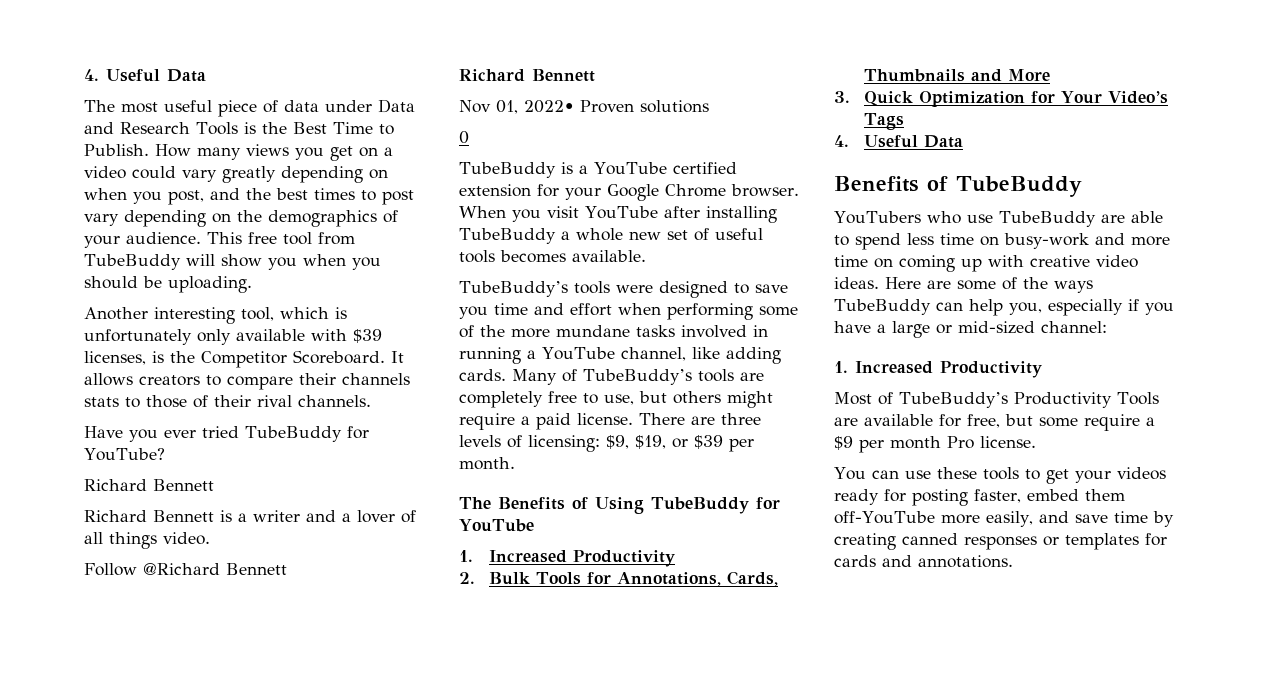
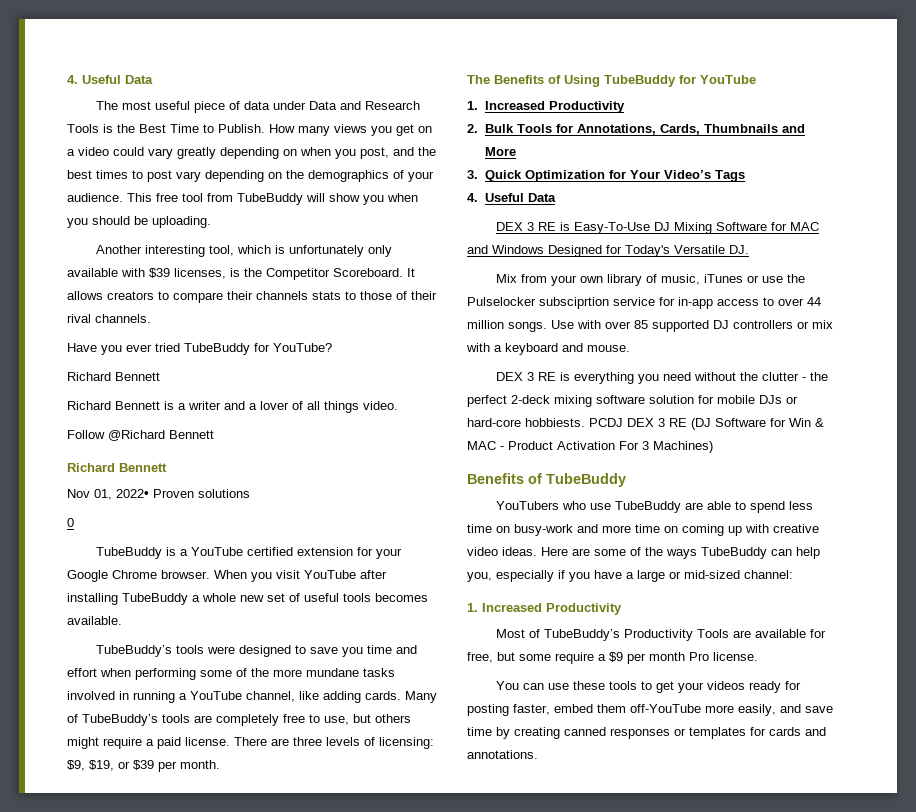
(964, 141) none -> [495,222,819,234] [467,245,749,257] [495,274,805,286] [467,297,821,309] [467,320,833,332] [466,343,630,355] [495,372,828,384] [467,395,798,407] [467,418,824,430] [467,441,713,453] // DEX 3 RE is Easy-To-Use DJ Mixing Software for MAC and Windows Designed for Today's Versatile DJ. // Mix from your own library of music, iTunes or use the Pulselocker subsciprtion service for in-app access to over 44 million songs. Use with over 85 supported DJ controllers or mix with a keyboard and mouse. // DEX 3 RE is everything you need without the clutter - the perfect 2-deck mixing software solution for mobile DJs or hard-core hobbiests. PCDJ DEX 3 RE (DJ Software for Win & MAC - Product Activation For 3 Machines)

